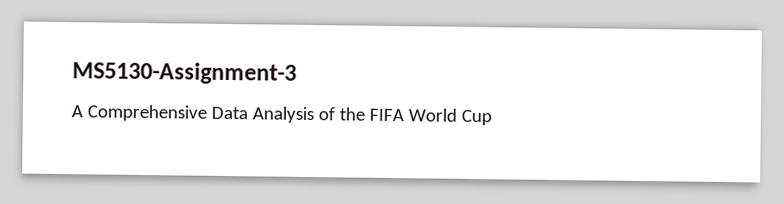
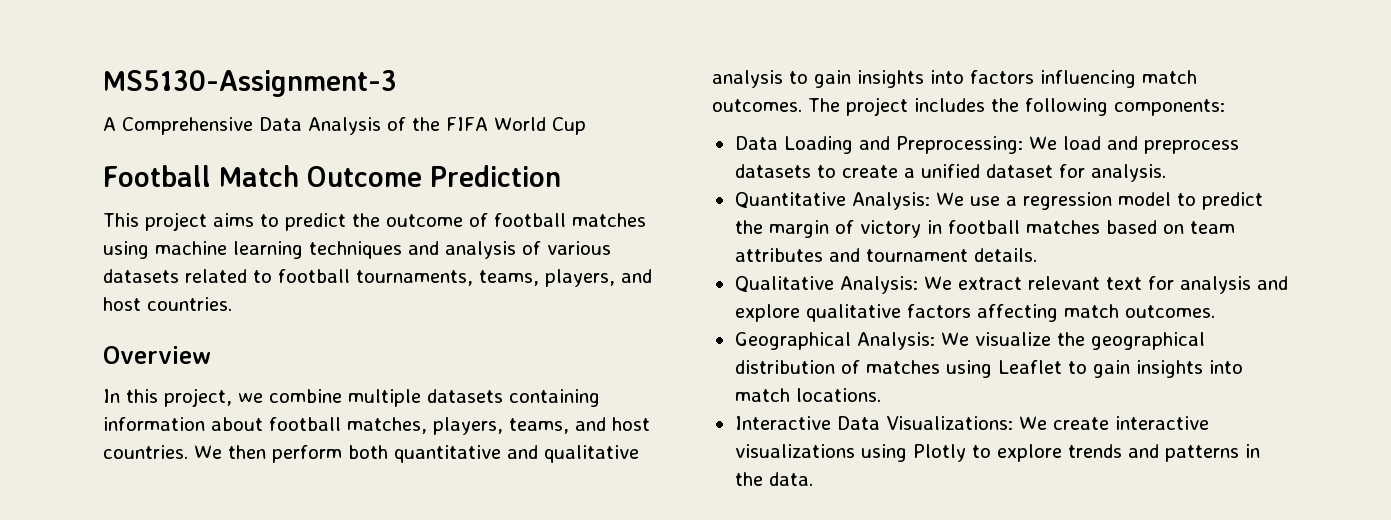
(492, 117) none -> [103,165,561,187] [103,212,646,231] [103,241,611,259] [103,269,652,287] [103,297,232,311] [103,346,211,364] [103,388,600,407] [103,417,650,435] [103,445,639,463] [712,70,1197,88] [712,97,1225,116] [734,136,1239,154] [734,164,1166,182] [734,192,1263,210] [734,220,1235,238] [734,248,1037,262] [734,276,1288,294] [734,304,1215,322] [734,332,1205,350] [734,360,1243,378] [734,388,881,402] [734,416,1209,430] [734,444,1260,462] [734,472,813,486] // Football Match Outcome Prediction // This project aims to predict the outcome of football matches using machine learning techniques and analysis of various datasets related to football tournaments, teams, players, and host countries. // Overview // In this project, we combine multiple datasets containing information about football matches, players, teams, and host countries. We then perform both quantitative and qualitative analysis to gain insights into factors influencing match outcomes. The project includes the following components: // Data Loading and Preprocessing: We load and preprocess datasets to create a unified dataset for analysis. // Quantitative Analysis: We use a regression model to predict the margin of victory in football matches based on team attributes and tournament details. // Qualitative Analysis: We extract relevant text for analysis and explore qualitative factors affecting match outcomes. // Geographical Analysis: We visualize the geographical distribution of matches using Leaflet to gain insights into match locations. // Interactive Data Visualizations: We create interactive visualizations using Plotly to explore trends and patterns in the data.

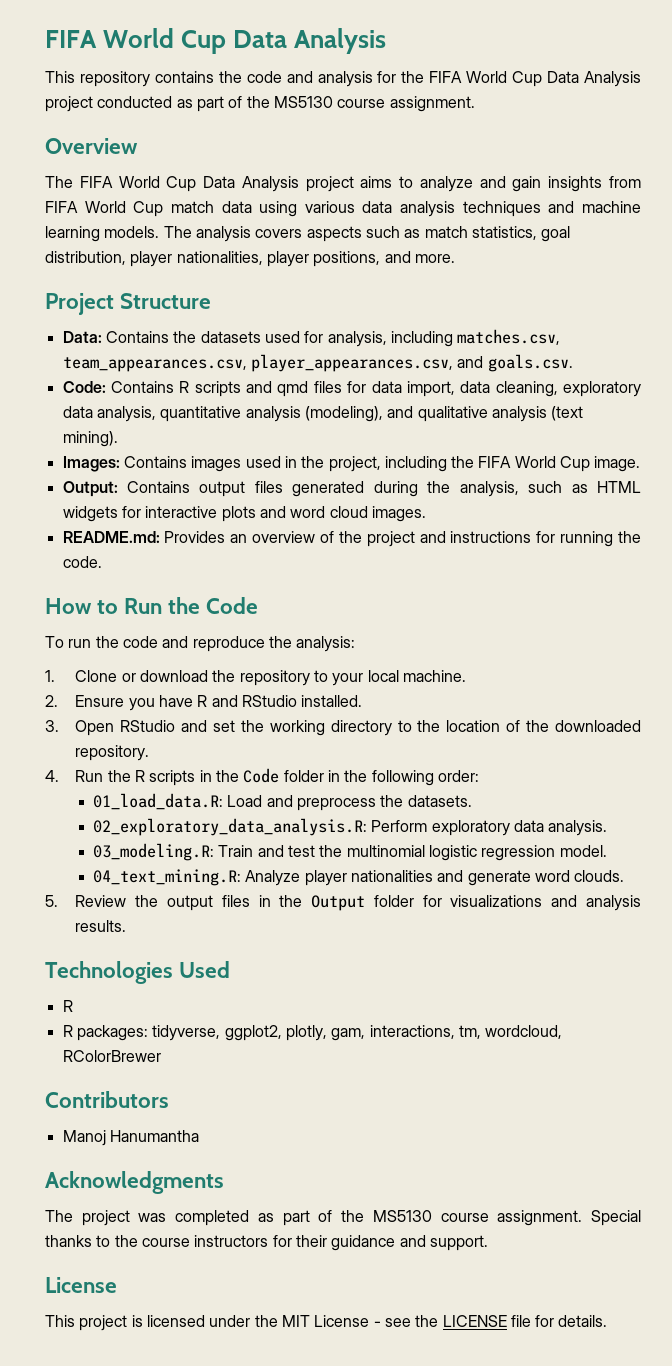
[103,70,397,97] [103,117,586,135] [103,165,561,187] [103,212,646,231] [103,241,611,259] [103,269,652,287] [103,297,232,311] [103,346,211,364] [103,388,600,407] [103,417,650,435] [103,445,639,463] [712,70,1197,88] [712,97,1225,116] [734,136,1239,154] [734,164,1166,182] [734,192,1263,210] [734,220,1235,238] [734,248,1037,262] [734,276,1288,294] [734,304,1215,322] [734,332,1205,350] [734,360,1243,378] [734,388,881,402] [734,416,1209,430] [734,444,1260,462] [734,472,813,486] MS5130-Assignment-3 // A Comprehensive Data Analysis of the FIFA World Cup // Football Match Outcome Prediction // This project aims to predict the outcome of football matches using machine learning techniques and analysis of various datasets related to football tournaments, teams, players, and host countries. // Overview // In this project, we combine multiple datasets containing information about football matches, players, teams, and host countries. We then perform both quantitative and qualitative analysis to gain insights into factors influencing match outcomes. The project includes the following components: // Data Loading and Preprocessing: We load and preprocess datasets to create a unified dataset for analysis. // Quantitative Analysis: We use a regression model to predict the margin of victory in football matches based on team attributes and tournament details. // Qualitative Analysis: We extract relevant text for analysis and explore qualitative factors affecting match outcomes. // Geographical Analysis: We visualize the geographical distribution of matches using Leaflet to gain insights into match locations. // Interactive Data Visualizations: We create interactive visualizations using Plotly to explore trends and patterns in the data. -> [45,28,387,54] [45,71,641,87] [45,96,475,112] [45,138,138,154] [45,176,641,192] [45,201,641,217] [45,226,571,242] [45,251,455,267] [45,293,212,315] [62,329,561,347] [62,354,573,372] [62,381,642,397] [62,406,584,422] [62,431,118,447] [62,456,641,472] [62,481,641,497] [62,506,426,522] [62,531,642,547] [62,556,102,568] [45,597,259,614] [45,636,356,652] [45,670,467,686] [45,695,363,711] [45,720,641,736] [75,745,150,761] [45,768,479,786] [93,793,472,811] [93,818,608,836] [93,843,607,861] [93,869,625,886] [45,895,641,911] [75,920,127,932] [45,961,231,984] [62,1000,73,1012] [62,1025,563,1041] [62,1050,161,1062] [45,1091,169,1108] [62,1130,199,1146] [45,1171,224,1194] [45,1210,642,1226] [45,1235,488,1251] [45,1277,117,1293] [45,1315,608,1331] FIFA World Cup Data Analysis // This repository contains the code and analysis for the FIFA World Cup Data Analysis project conducted as part of the MS5130 course assignment. // Overview // The FIFA World Cup Data Analysis project aims to analyze and gain insights from FIFA World Cup match data using various data analysis techniques and machine learning models. The analysis covers aspects such as match statistics, goal distribution, player nationalities, player positions, and more. // Project Structure // Data: Contains the datasets used for analysis, including matches.csv, team_appearances.csv, player_appearances.csv, and goals.csv. // Code: Contains R scripts and qmd files for data import, data cleaning, exploratory data analysis, quantitative analysis (modeling), and qualitative analysis (text mining). // Images: Contains images used in the project, including the FIFA World Cup image. // Output: Contains output files generated during the analysis, such as HTML widgets for interactive plots and word cloud images. // README.md: Provides an overview of the project and instructions for running the code. // How to Run the Code // To run the code and reproduce the analysis: // 1. Clone or download the repository to your local machine. // 2. Ensure you have R and RStudio installed. // 3. Open RStudio and set the working directory to the location of the downloaded repository. // 4. Run the R scripts in the Code folder in the following order: // 01_load_data.R: Load and preprocess the datasets. // 02_exploratory_data_analysis.R: Perform exploratory data analysis. // 03_modeling.R: Train and test the multinomial logistic regression model. // 04_text_mining.R: Analyze player nationalities and generate word clouds. // 5. Review the output files in the Output folder for visualizations and analysis results. // Technologies Used // R // R packages: tidyverse, ggplot2, plotly, gam, interactions, tm, wordcloud, RColorBrewer // Contributors // Manoj Hanumantha // Acknowledgments // The project was completed as part of the MS5130 course assignment. Special thanks to the course instructors for their guidance and support. // License // This project is licensed under the MIT License - see the LICENSE file for details.

